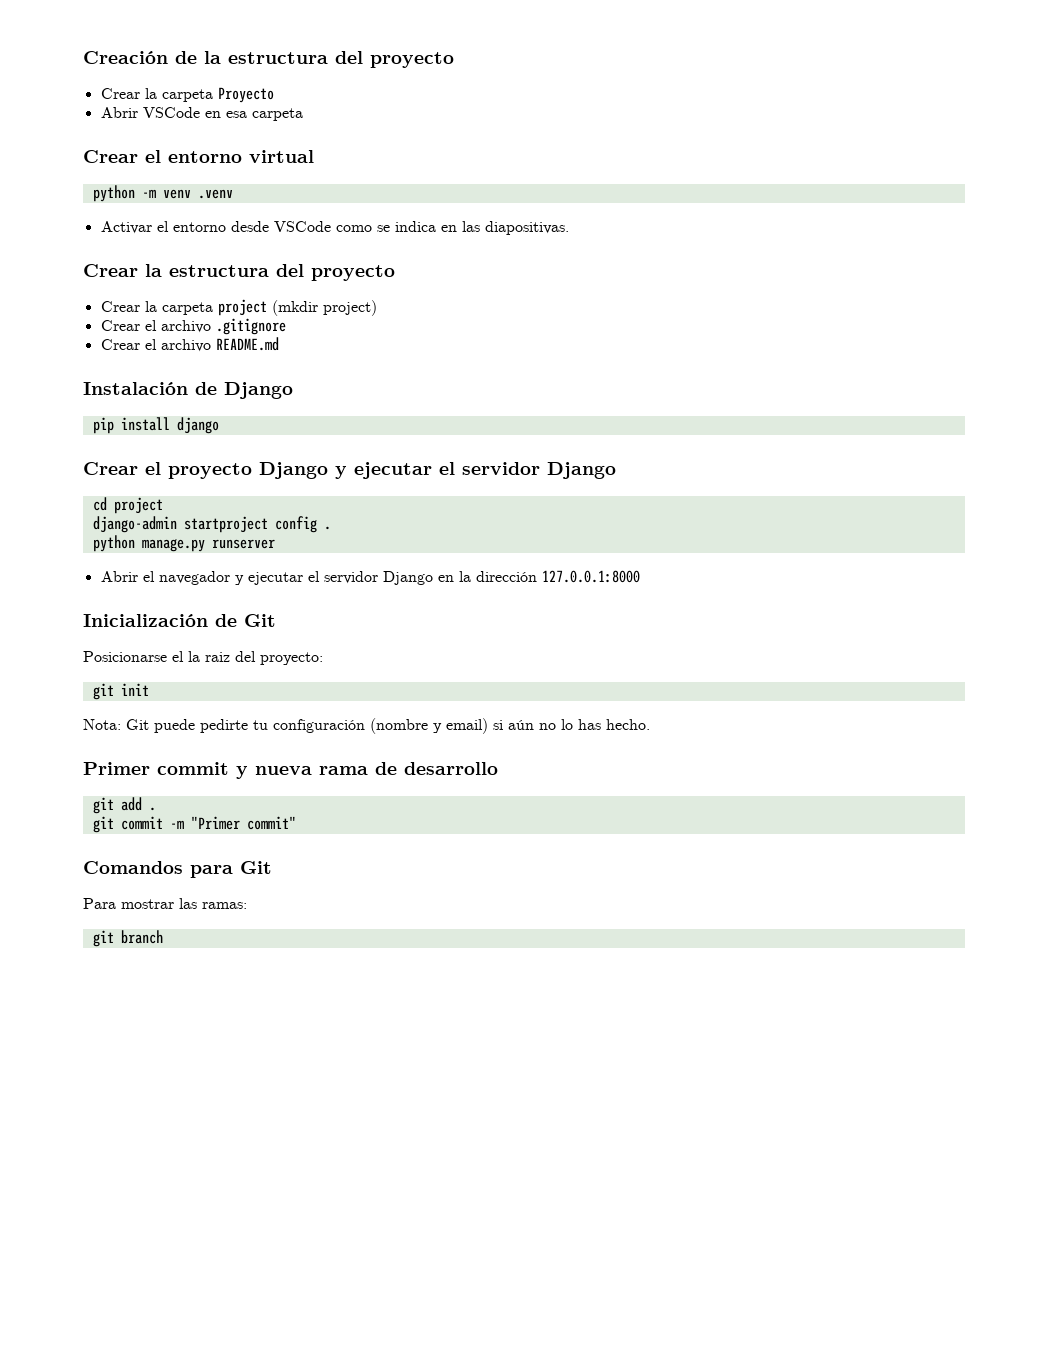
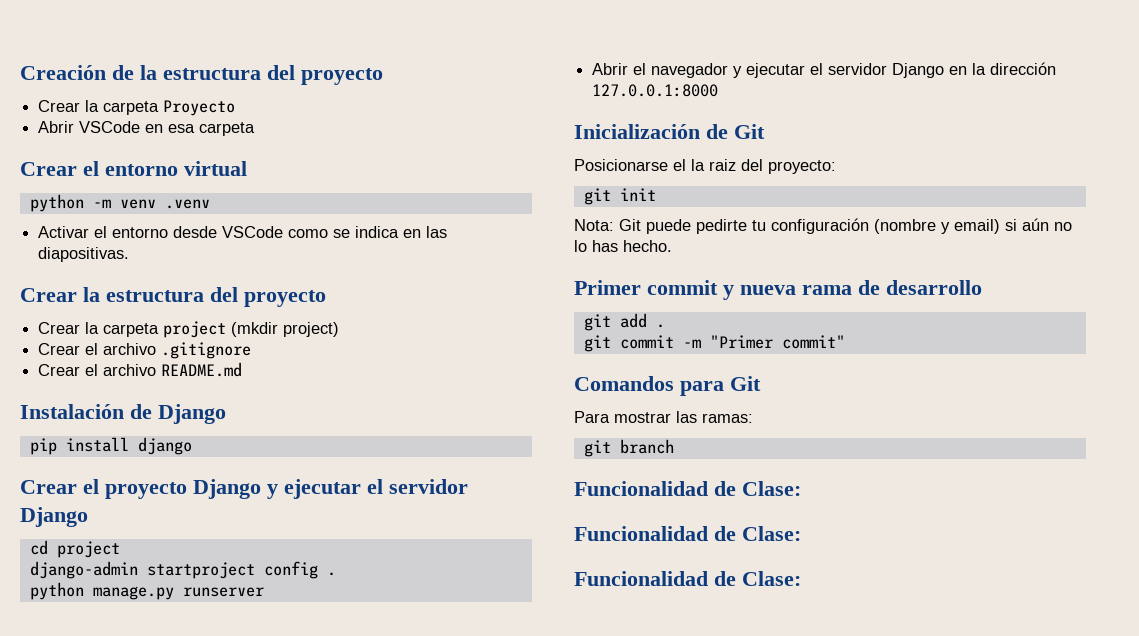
(163, 937) none -> [574,481,801,496] [574,526,801,541] [574,571,801,586] // Funcionalidad de Clase: // Funcionalidad de Clase: // Funcionalidad de Clase:

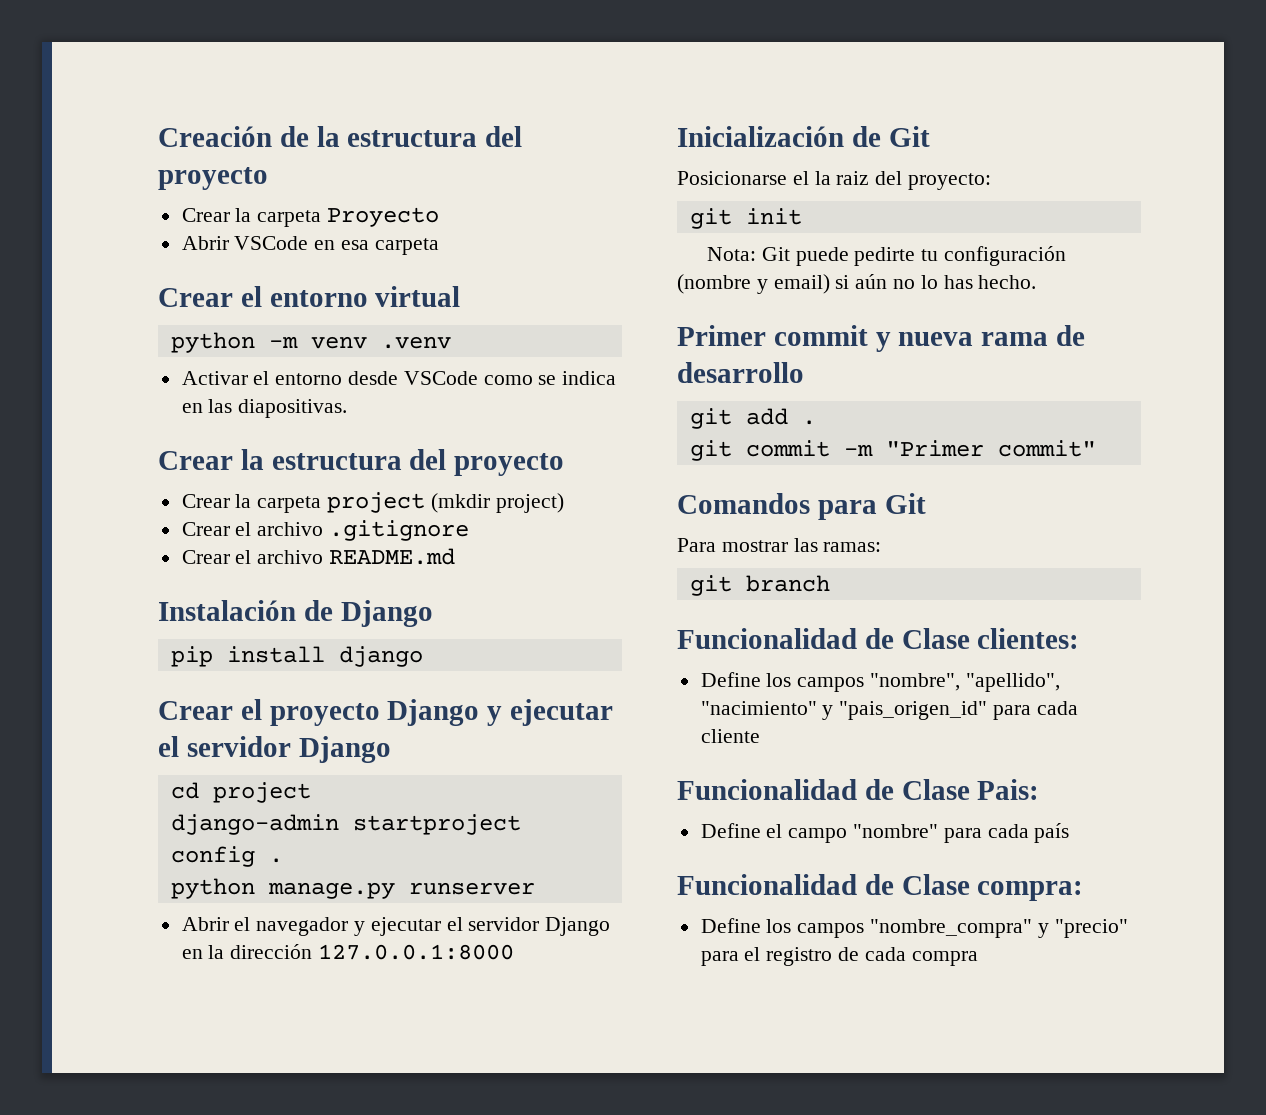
[742,481,801,496] [574,526,801,541] [574,571,801,586] Clase: // Funcionalidad de Clase: // Funcionalidad de Clase: -> [901,628,1080,649] [700,672,1060,692] [700,701,1078,720] [700,729,760,743] [677,779,1040,800] [700,823,1070,843] [677,874,1084,901] [700,918,1128,938] [700,947,978,966] Clase clientes: // Define los campos "nombre", "apellido", "nacimiento" y "pais_origen_id" para cada cliente // Funcionalidad de Clase Pais: // Define el campo "nombre" para cada país // Funcionalidad de Clase compra: // Define los campos "nombre_compra" y "precio" para el registro de cada compra

